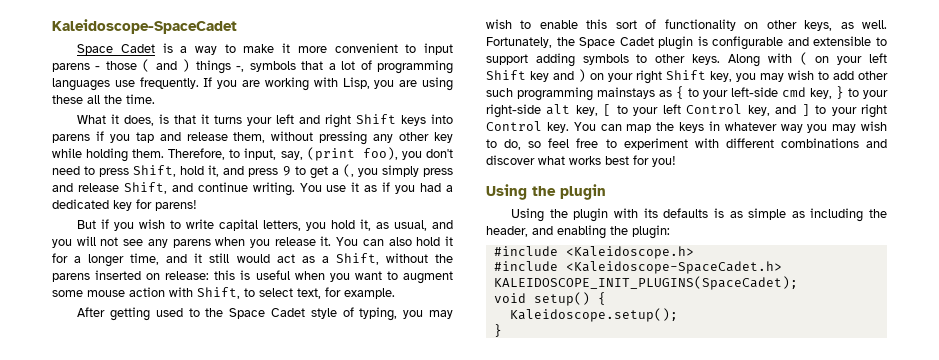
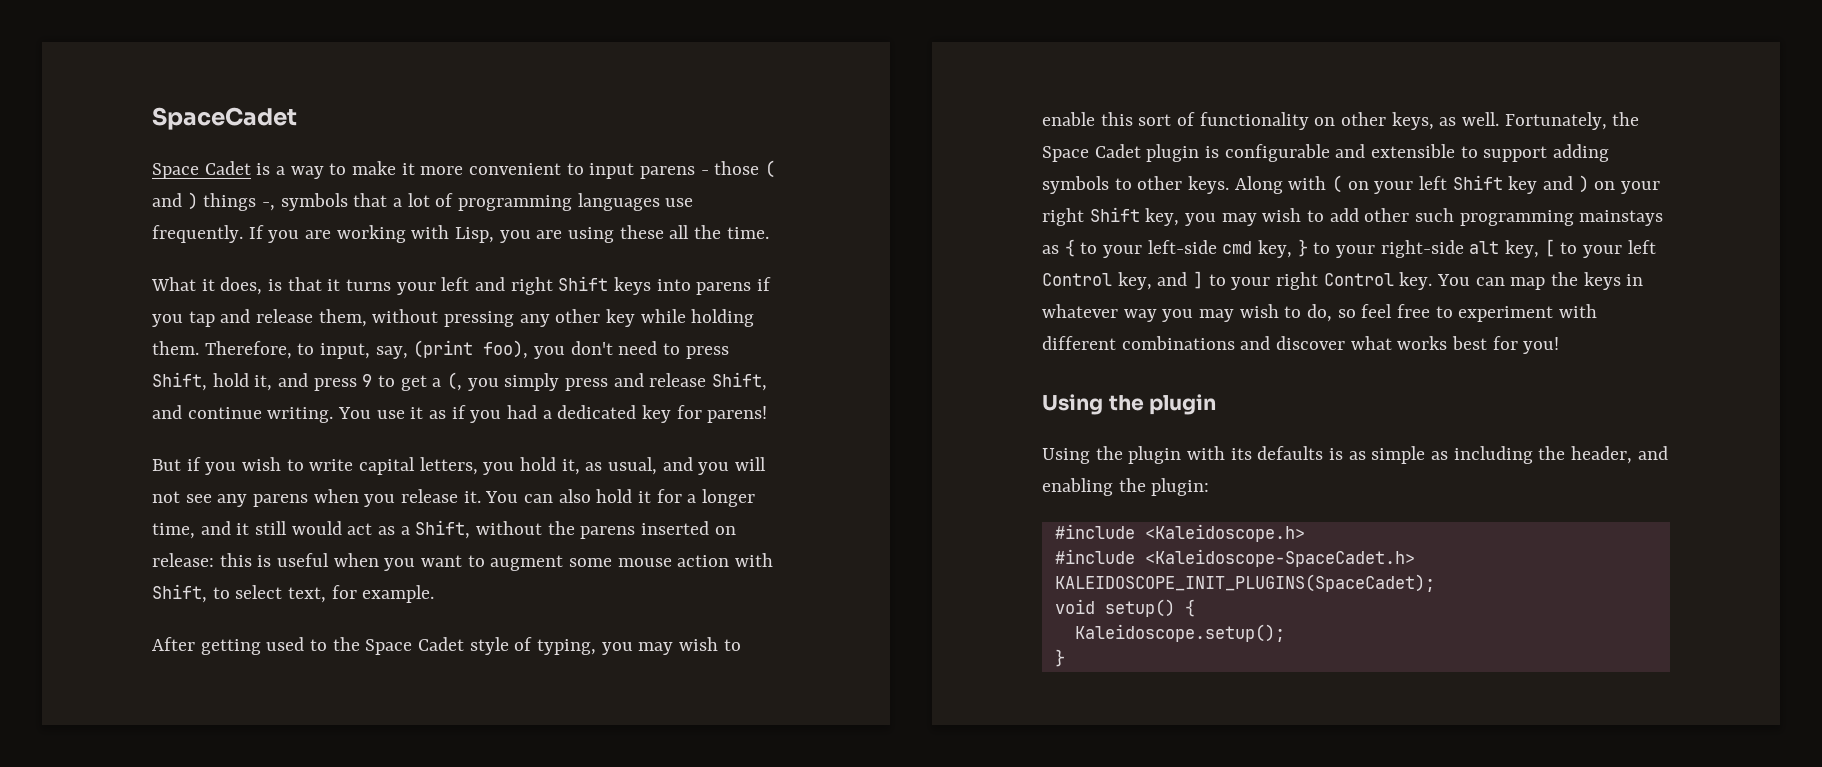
[52,19,237,34] Kaleidoscope-SpaceCadet -> [152,107,297,130] SpaceCadet

